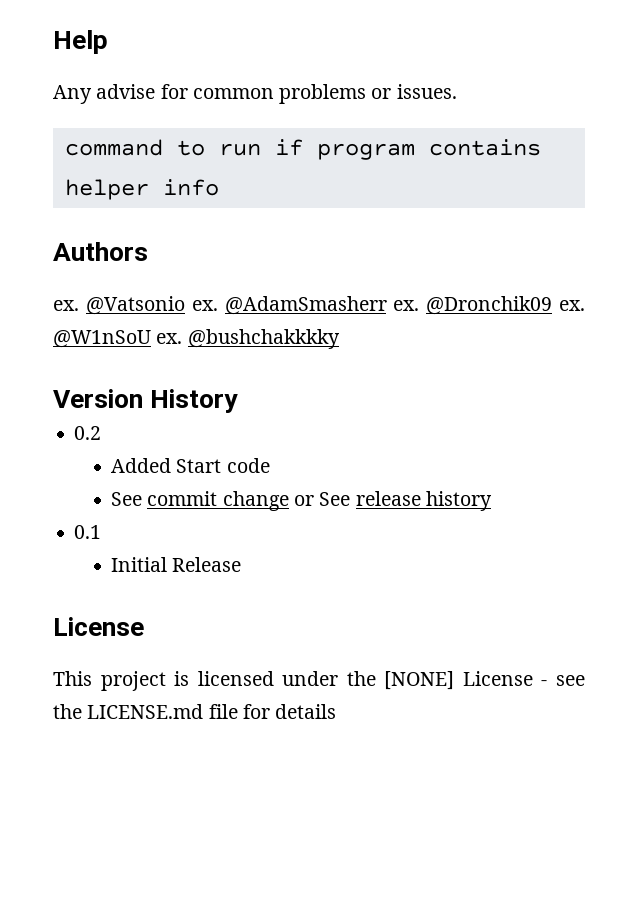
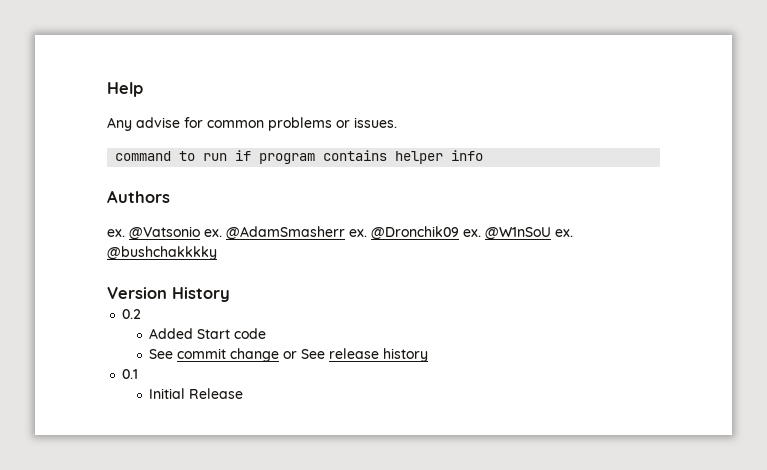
[53,617,144,636] [53,671,585,691] [53,704,337,719] // License // This project is licensed under the [NONE] License - see the LICENSE.md file for details -> (244, 393) none

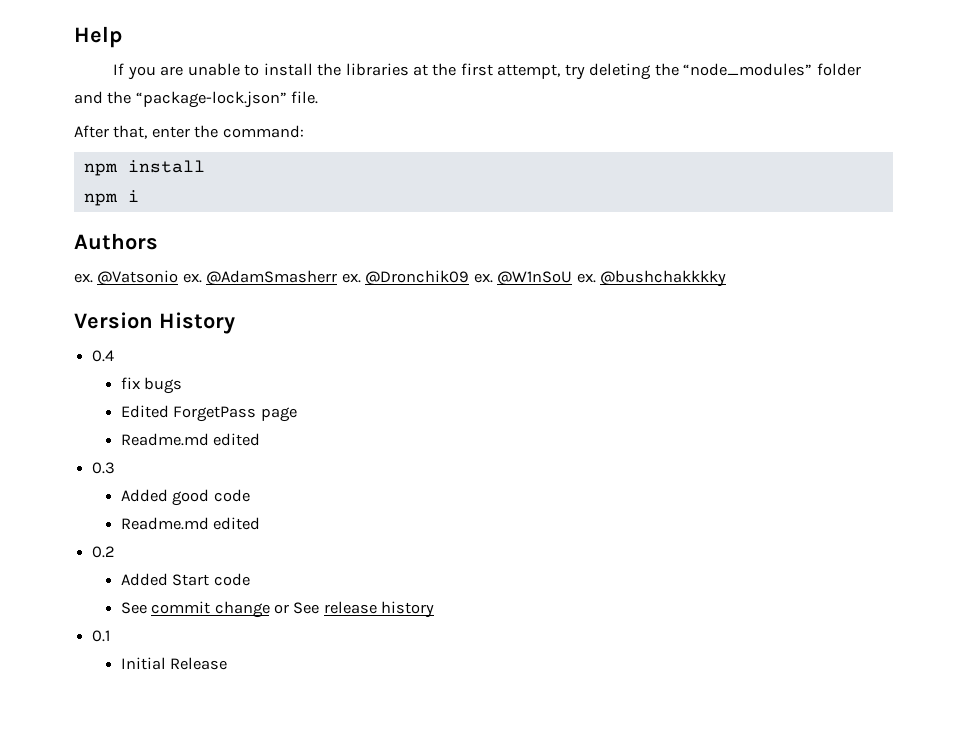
[107,117,397,131] [115,150,484,164] Any advise for common problems or issues. // command to run if program contains helper info -> [113,63,861,80] [74,91,319,108] [74,125,304,139] [83,160,205,176] [83,190,139,206] If you are unable to install the libraries at the first attempt, try deleting the “node_modules” folder and the “package-lock.json” file. // After that, enter the command: // npm install // npm i
(230, 294) none -> [92,350,115,362] [120,377,183,394] [120,405,297,422] [120,433,261,446] [92,462,116,474] [120,489,250,506] [120,517,261,530] // 0.4 // fix bugs // Edited ForgetPass page // Readme.md edited // 0.3 // Added good code // Readme.md edited

